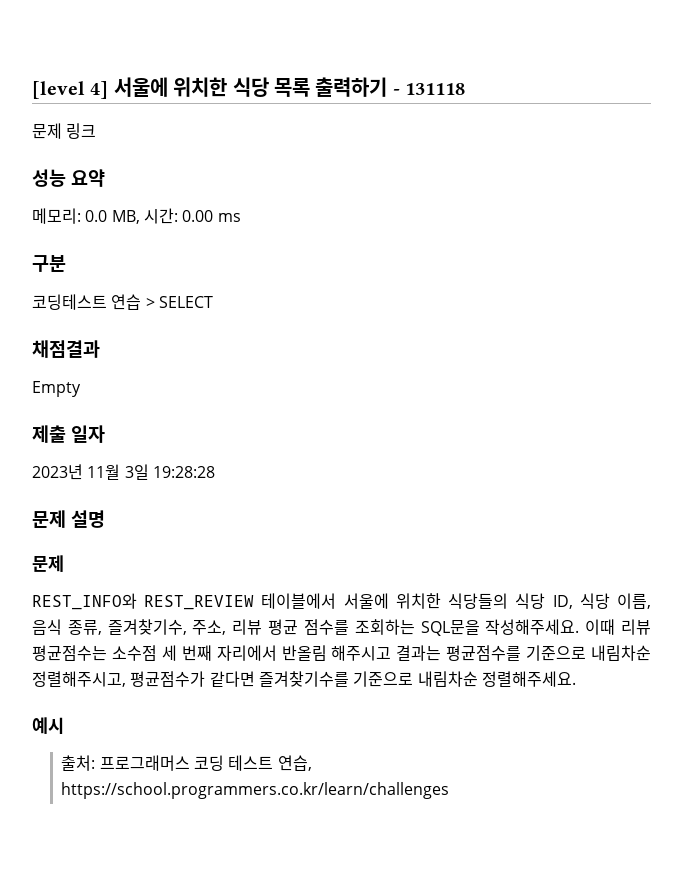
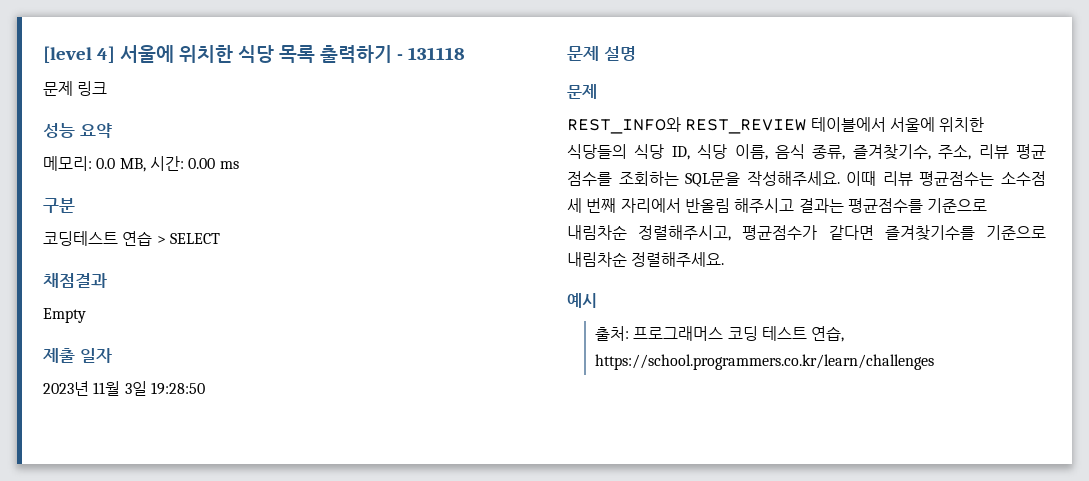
[152,466,215,478] 19:28:28 -> [150,382,205,395] 19:28:50

